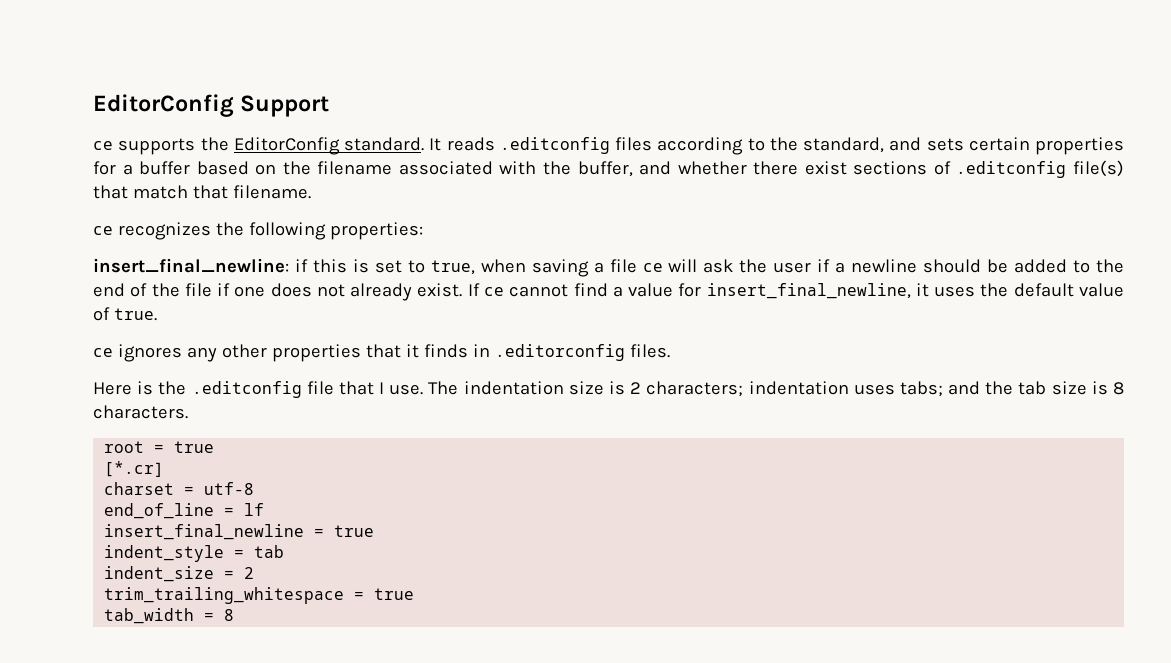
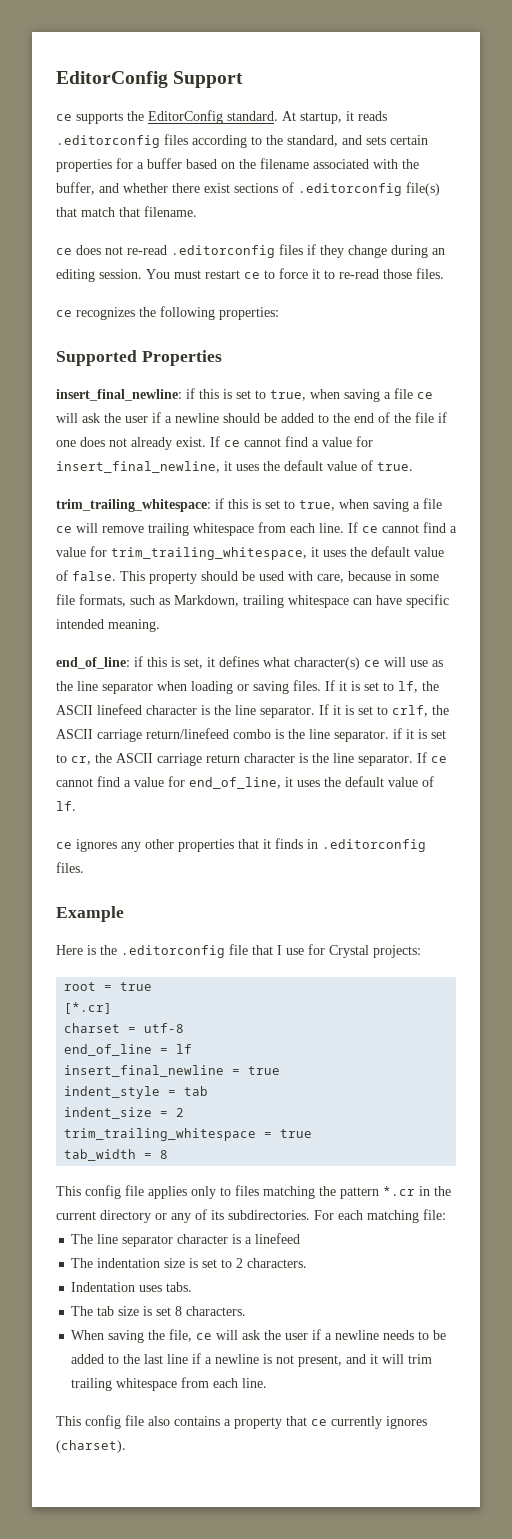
[429,137,610,154] It reads .editconfig -> [282,111,387,124] [56,135,160,148] At startup, it reads .editorconfig
[956,161,1067,178] .editconfig -> [298,183,402,196] .editorconfig
(311, 192) none -> [56,244,445,258] [56,268,444,282] // ce does not re-read .editorconfig files if they change during an editing session. You must restart ce to force it to re-read those files.
(423, 231) none -> [56,350,222,366] // Supported Properties
(157, 314) none -> [56,498,442,512] [56,522,457,536] [56,546,444,560] [56,570,439,584] [56,594,449,608] [56,619,160,632] [56,656,443,670] [56,680,439,694] [56,704,449,718] [56,728,446,742] [56,752,447,766] [56,776,434,789] [56,801,76,811] // trim_trailing_whitespace: if this is set to true, when saving a file ce will remove trailing whitespace from each line. If ce cannot find a value for trim_trailing_whitespace, it uses the default value of false. This property should be used with care, because in some file formats, such as Markdown, trailing whitespace can have specific intended meaning. // end_of_line: if this is set, it defines what character(s) ce will use as the line separator when loading or saving files. If it is set to lf, the ASCII linefeed character is the line separator. If it is set to crlf, the ASCII carriage return/linefeed combo is the line separator. if it is set to cr, the ASCII carriage return character is the line separator. If ce cannot find a value for end_of_line, it uses the default value of lf.
(670, 351) none -> [56,906,124,922] // Example
[191,381,302,398] .editconfig -> [121,945,225,958] .editorconfig
[389,381,1124,397] [93,405,188,419] use. The indentation size is 2 characters; indentation uses tabs; and the tab size is 8 characters. -> [286,944,421,958] use for Crystal projects:
(235, 615) none -> [56,1185,451,1199] [56,1209,446,1223] [71,1233,301,1247] [71,1258,308,1268] [71,1282,193,1292] [71,1306,247,1316] [71,1329,447,1343] [71,1353,433,1367] [71,1377,268,1391] [56,1415,427,1429] [56,1440,126,1453] // This config file applies only to files matching the pattern *.cr in the current directory or any of its subdirectories. For each matching file: // The line separator character is a linefeed // The indentation size is set to 2 characters. // Indentation uses tabs. // The tab size is set 8 characters. // When saving the file, ce will ask the user if a newline needs to be added to the last line if a newline is not present, and it will trim trailing whitespace from each line. // This config file also contains a property that ce currently ignores (charset).

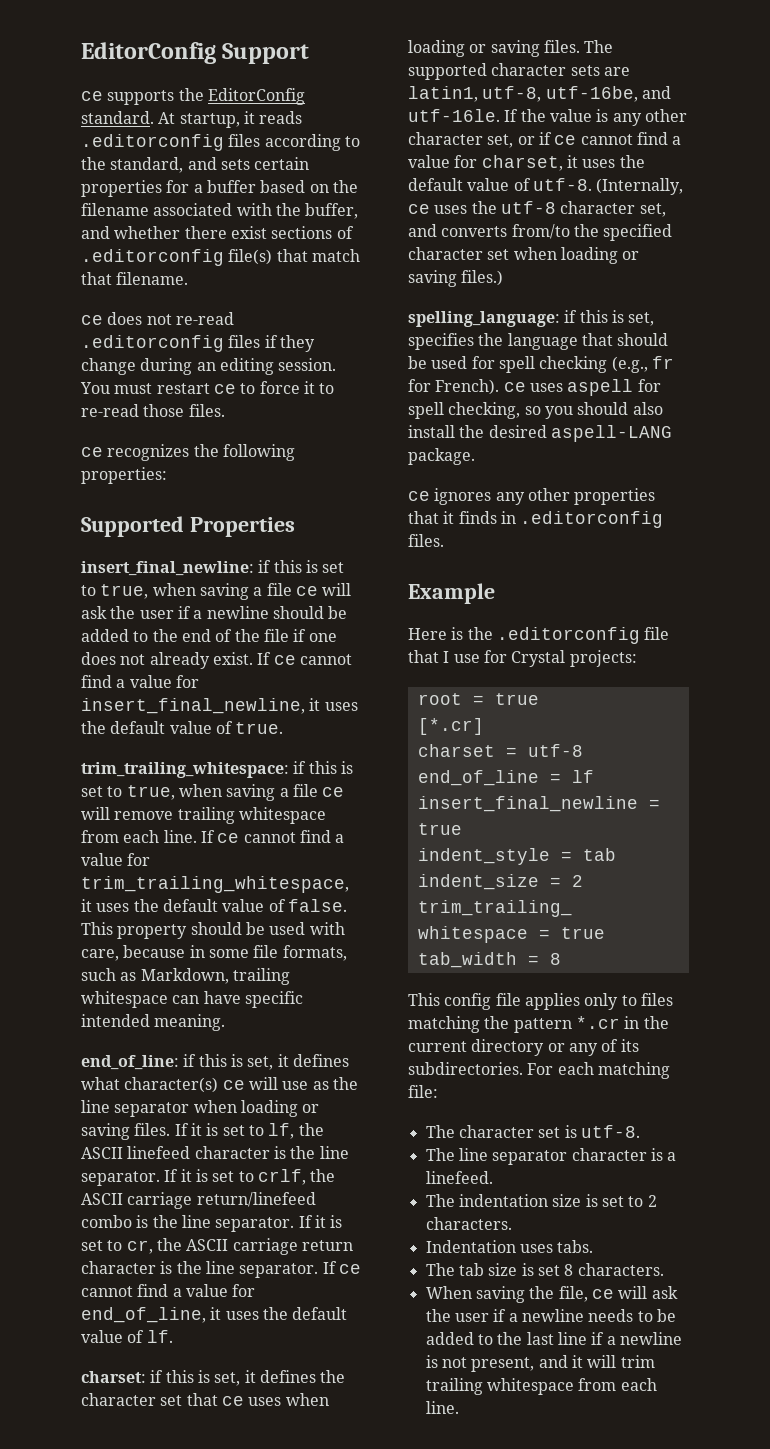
[393,728,402,739] if -> [298,1215,313,1228] If
(76, 806) none -> [81,1370,346,1386] [81,1393,329,1406] [408,40,614,57] [408,63,630,80] [408,86,671,102] [408,109,687,126] [408,132,682,148] [408,155,645,171] [408,178,684,195] [408,201,666,217] [408,224,673,241] [408,247,640,264] [408,270,504,287] [408,310,655,327] [408,333,669,350] [408,356,674,373] [408,379,661,396] [408,402,663,419] [408,425,672,442] [408,448,475,465] // charset: if this is set, it defines the character set that ce uses when loading or saving files. The supported character sets are latin1, utf-8, utf-16be, and utf-16le. If the value is any other character set, or if ce cannot find a value for charset, it uses the default value of utf-8. (Internally, ce uses the utf-8 character set, and converts from/to the specified character set when loading or saving files.) // spelling_language: if this is set, specifies the language that should be used for spell checking (e.g., fr for French). ce uses aspell for spell checking, so you should also install the desired aspell-LANG package.
(446, 1214) none -> [425,1125,640,1138] // The character set is utf-8.
[255,1233,301,1244] linefeed -> [425,1171,493,1184] linefeed.
[56,1415,427,1429] [56,1440,126,1453] // This config file also contains a property that ce currently ignores (charset). -> (459, 1407) none

